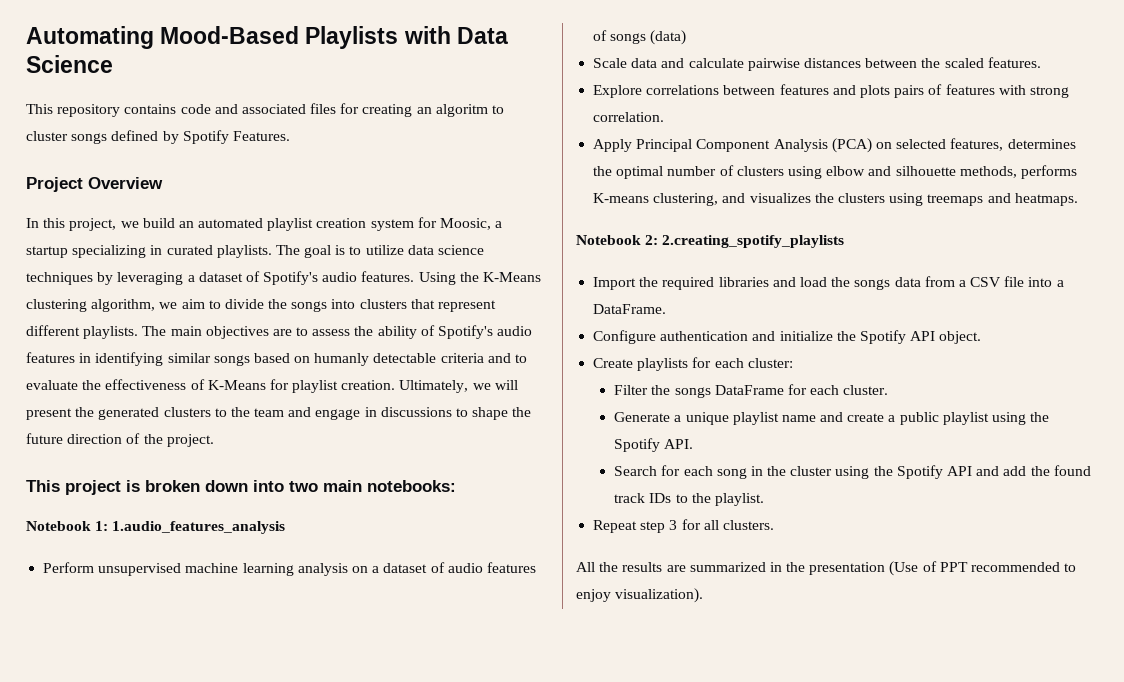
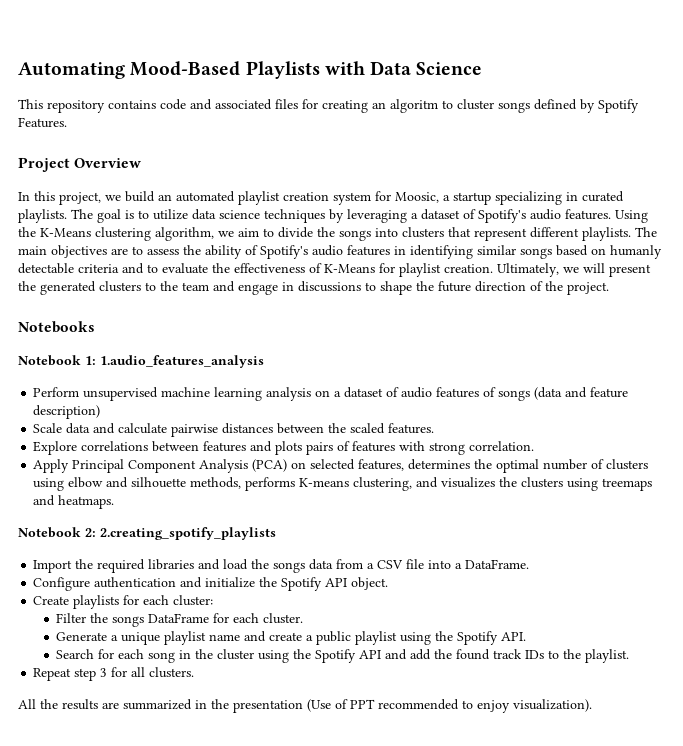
[26,480,456,495] This project is broken down into two main notebooks: -> [18,321,95,333] Notebooks
[650,30,687,45] (data) -> [534,387,629,400] [33,405,101,419] (data and feature description)

